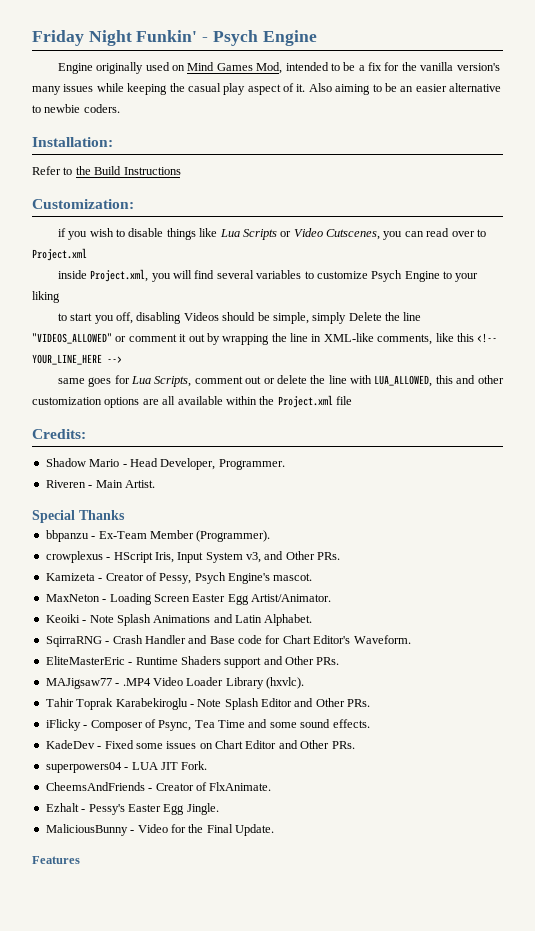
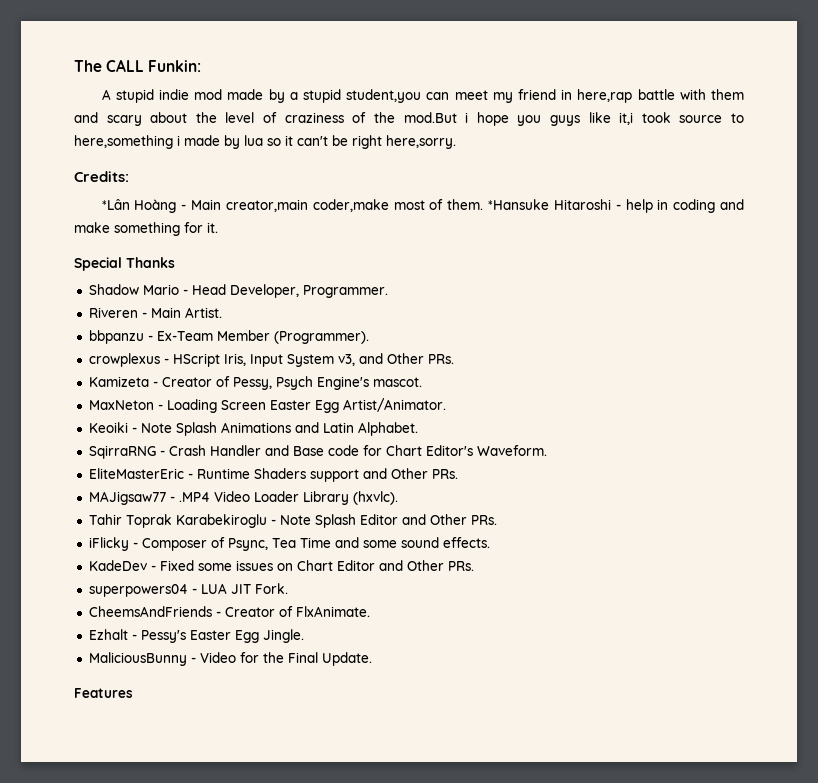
[32,30,317,46] [57,62,500,74] [32,83,501,95] [32,104,120,113] [32,137,113,147] [32,166,181,175] [32,199,134,209] [57,228,486,240] [32,248,87,261] [57,269,479,282] [32,291,60,303] [57,312,422,324] [32,333,498,345] [32,354,122,365] [57,375,504,387] [32,395,352,408] [32,429,86,439] Friday Night Funkin' - Psych Engine // Engine originally used on Mind Games Mod, intended to be a fix for the vanilla version's many issues while keeping the casual play aspect of it. Also aiming to be an easier alternative to newbie coders. // Installation: // Refer to the Build Instructions // Customization: // if you wish to disable things like Lua Scripts or Video Cutscenes, you can read over to Project.xml // inside Project.xml, you will find several variables to customize Psych Engine to your liking // to start you off, disabling Videos should be simple, simply Delete the line "VIDEOS_ALLOWED" or comment it out by wrapping the line in XML-like comments, like this <!-- YOUR_LINE_HERE --> // same goes for Lua Scripts, comment out or delete the line with LUA_ALLOWED, this and other customization options are all available within the Project.xml file // Credits: -> [74,59,202,72] [101,89,745,103] [74,112,744,126] [74,135,456,149] [74,171,129,182] [101,199,744,213] [74,222,218,236] [74,257,175,271] The CALL Funkin: // A stupid indie mod made by a stupid student,you can meet my friend in here,rap battle with them and scary about the level of craziness of the mod.But i hope you guys like it,i took source to here,something i made by lua so it can't be right here,sorry. // Credits: // *Lân Hoàng - Main creator,main coder,make most of them. *Hansuke Hitaroshi - help in coding and make something for it. // Special Thanks
[32,510,125,523] // Special Thanks -> (222, 312) none

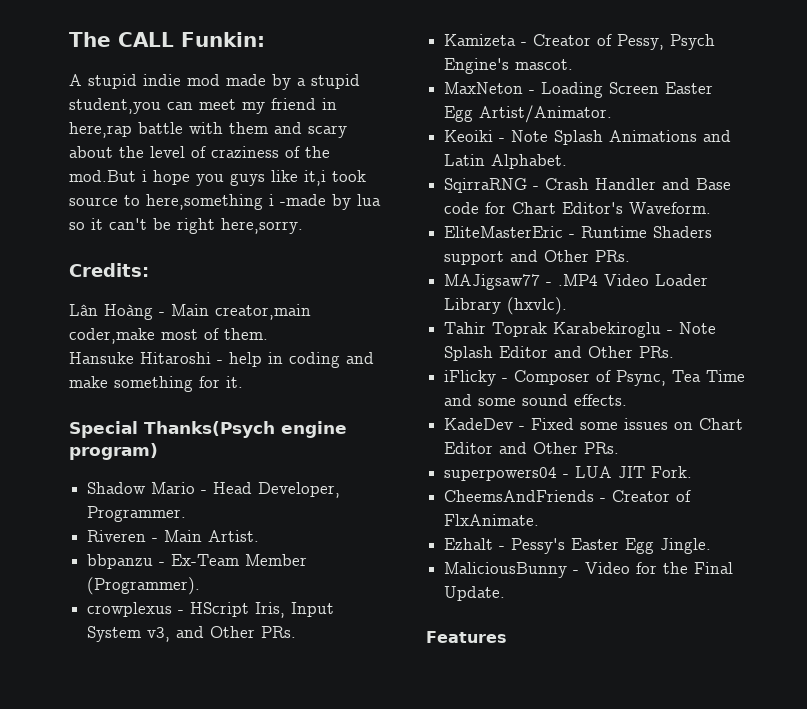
[184,135,220,146] made -> [280,194,326,206] -made
[101,199,130,210] *Lân -> [69,304,98,316] Lân
[488,199,550,210] *Hansuke -> [69,352,134,364] // Hansuke
[126,257,175,268] Thanks -> [144,421,347,438] [69,443,158,460] Thanks(Psych engine program)

